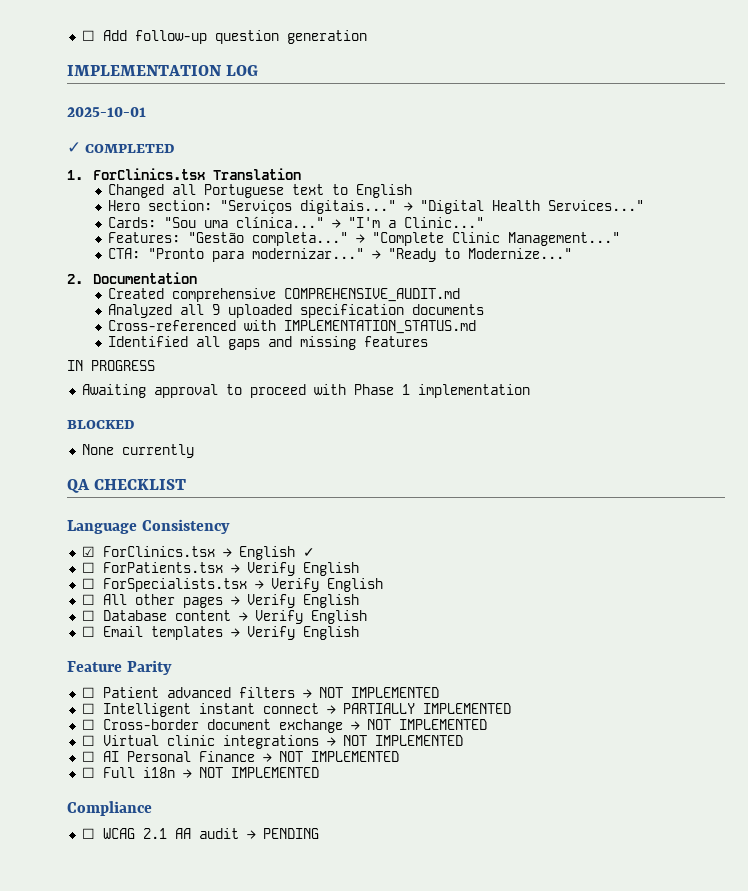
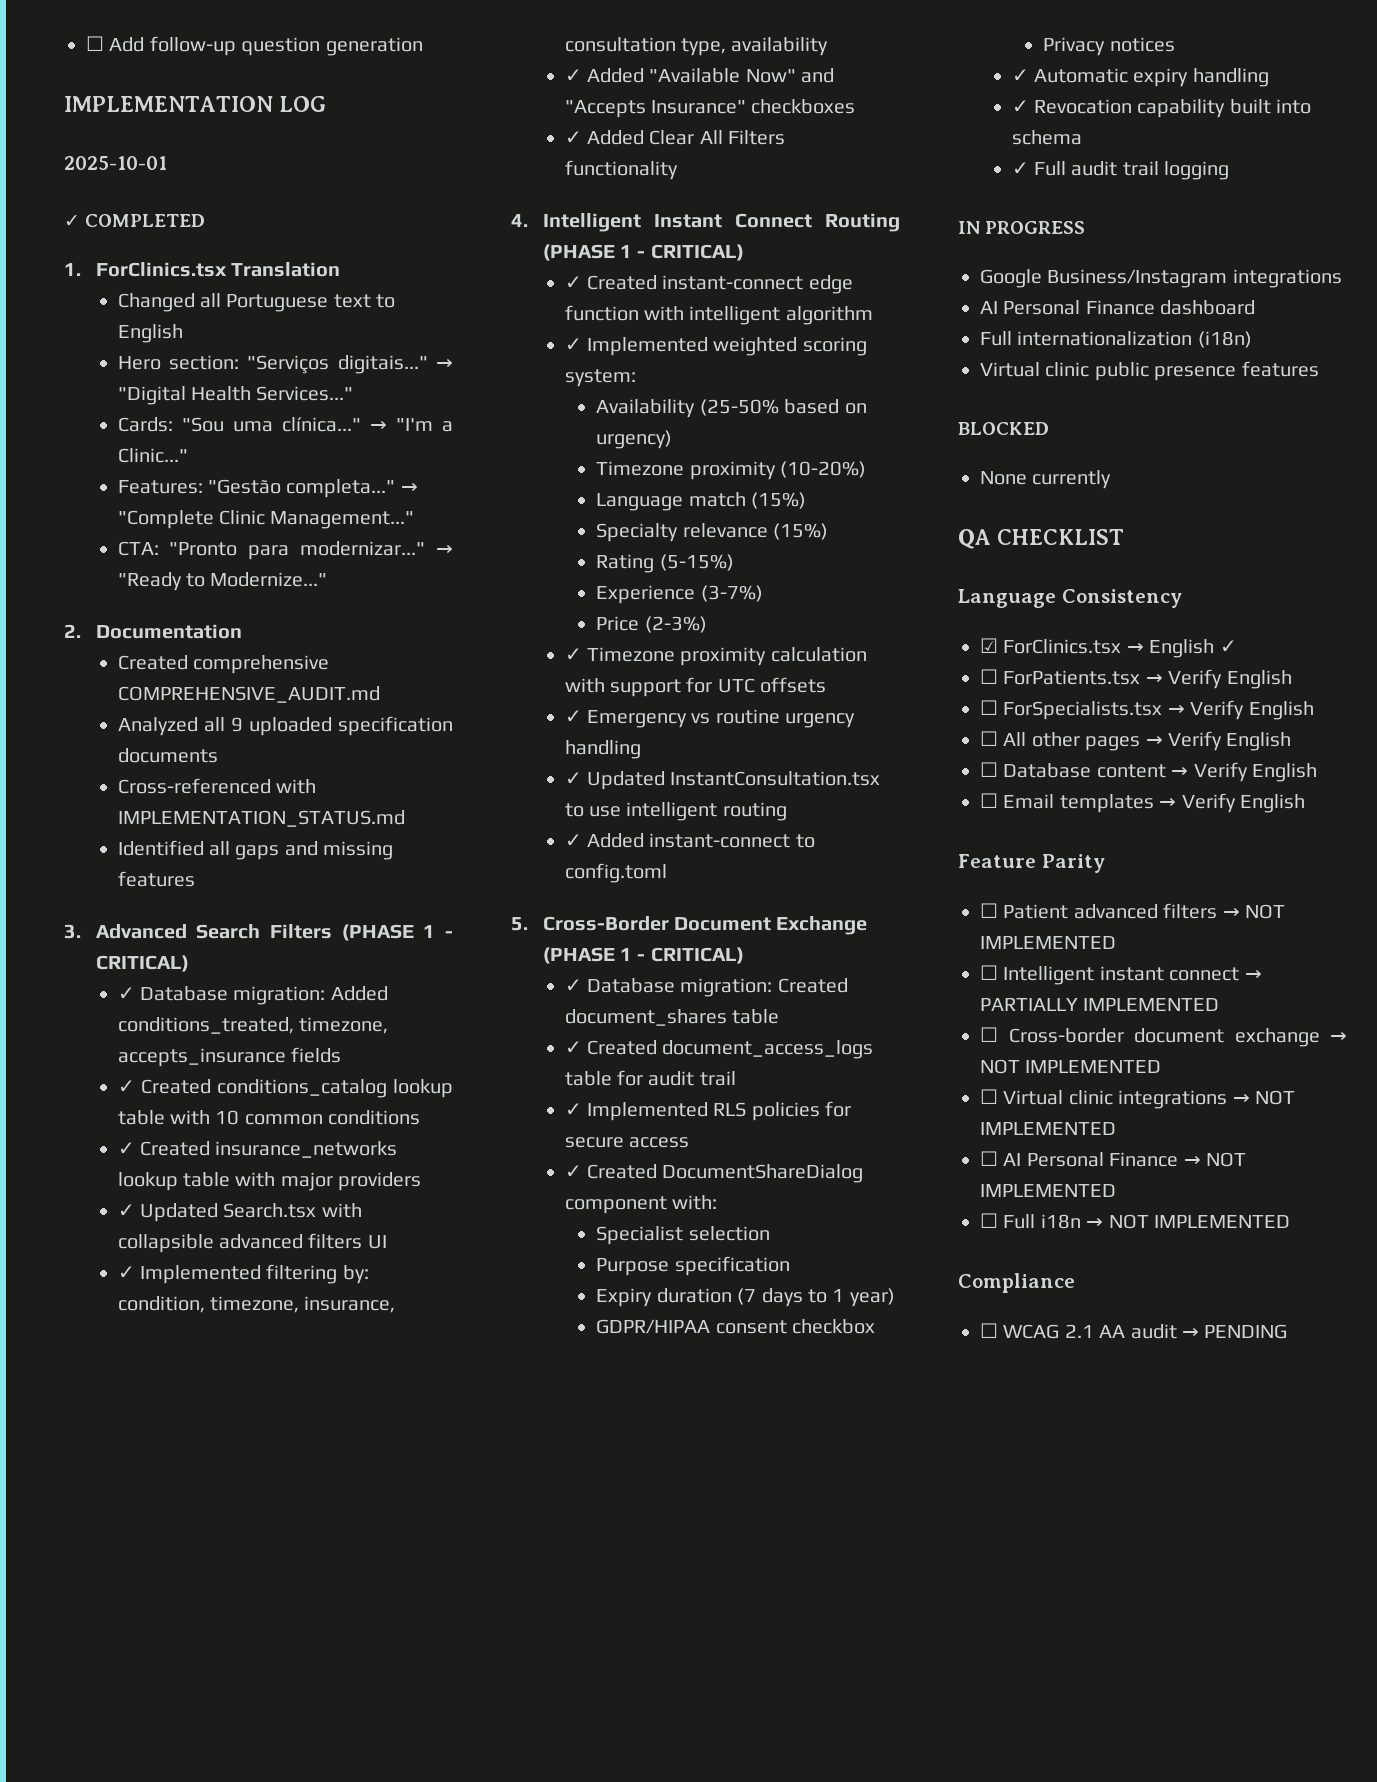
[67,360,155,371] [81,384,530,398] IN PROGRESS // Awaiting approval to proceed with Phase 1 implementation -> [64,924,453,941] [95,955,189,972] [117,986,388,1005] [117,1017,389,1034] [117,1047,342,1067] [117,1079,453,1098] [117,1110,421,1125] [117,1141,398,1158] [117,1172,422,1191] [117,1203,362,1222] [117,1233,387,1253] [117,1264,369,1284] [117,1296,396,1313] [564,37,829,56] [564,68,835,83] [564,99,856,118] [564,130,786,145] [564,160,678,180] [511,213,900,232] [542,244,744,261] [564,275,853,294] [564,305,873,325] [564,337,867,356] [564,369,636,387] [596,399,867,418] [596,430,673,449] [596,461,867,480] [596,492,807,511] [596,523,829,542] [596,554,734,573] [596,585,763,604] [596,616,707,633] [564,647,867,666] [564,677,827,697] [564,709,856,728] [564,740,641,759] [564,771,881,790] [564,802,787,821] [564,833,815,848] [564,863,667,883] [511,916,868,935] [542,947,744,964] [564,978,848,997] [564,1009,780,1026] [564,1040,874,1059] [564,1070,736,1086] [564,1101,852,1121] [564,1137,690,1148] [564,1164,864,1183] [564,1195,718,1214] [596,1226,770,1245] [596,1256,790,1276] [596,1288,895,1307] [596,1319,876,1334] [1043,37,1175,56] [1011,68,1269,87] [1011,99,1312,118] [1011,130,1082,145] [1011,161,1230,180] [958,221,1086,234] [980,269,1342,288] [980,300,1256,315] [980,331,1252,348] [980,361,1319,381] 3. Advanced Search Filters (PHASE 1 - CRITICAL) // ✓ Database migration: Added conditions_treated, timezone, accepts_insurance fields // ✓ Created conditions_catalog lookup table with 10 common conditions // ✓ Created insurance_networks lookup table with major providers // ✓ Updated Search.tsx with collapsible advanced filters UI // ✓ Implemented filtering by: condition, timezone, insurance, consultation type, availability // ✓ Added "Available Now" and "Accepts Insurance" checkboxes // ✓ Added Clear All Filters functionality // 4. Intelligent Instant Connect Routing (PHASE 1 - CRITICAL) // ✓ Created instant-connect edge function with intelligent algorithm // ✓ Implemented weighted scoring system: // Availability (25-50% based on urgency) // Timezone proximity (10-20%) // Language match (15%) // Specialty relevance (15%) // Rating (5-15%) // Experience (3-7%) // Price (2-3%) // ✓ Timezone proximity calculation with support for UTC offsets // ✓ Emergency vs routine urgency handling // ✓ Updated InstantConsultation.tsx to use intelligent routing // ✓ Added instant-connect to config.toml // 5. Cross-Border Document Exchange (PHASE 1 - CRITICAL) // ✓ Database migration: Created document_shares table // ✓ Created document_access_logs table for audit trail // ✓ Implemented RLS policies for secure access // ✓ Created DocumentShareDialog component with: // Specialist selection // Purpose specification // Expiry duration (7 days to 1 year) // GDPR/HIPAA consent checkbox // Privacy notices // ✓ Automatic expiry handling // ✓ Revocation capability built into schema // ✓ Full audit trail logging // IN PROGRESS // Google Business/Instagram integrations // AI Personal Finance dashboard // Full internationalization (i18n) // Virtual clinic public presence features

